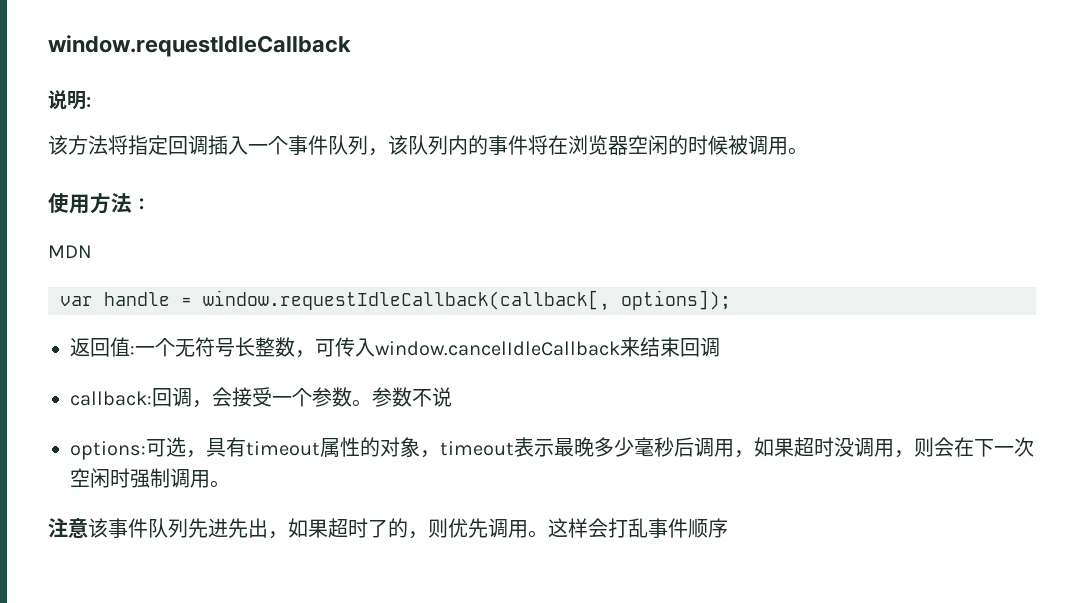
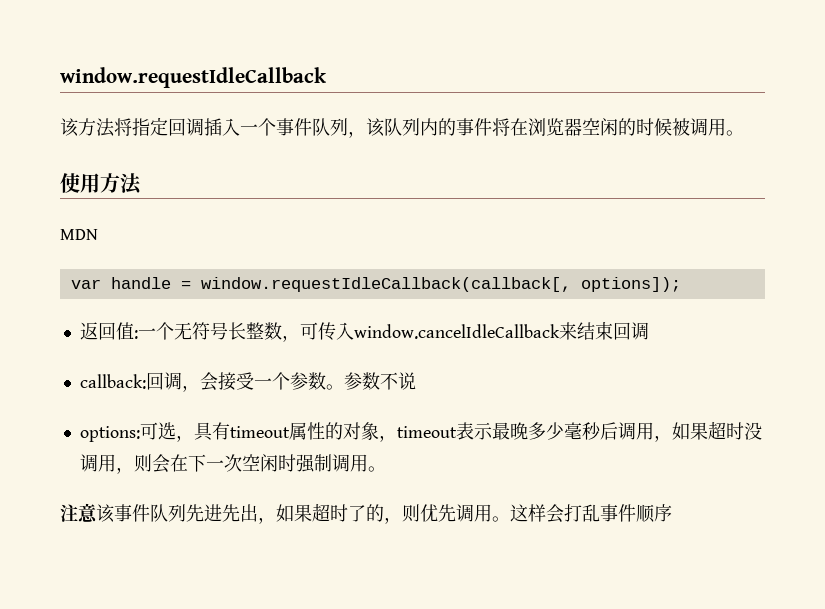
[48,90,91,110] // 说明: -> (327, 77) none
[132,198,151,211] ： -> (142, 184) none

